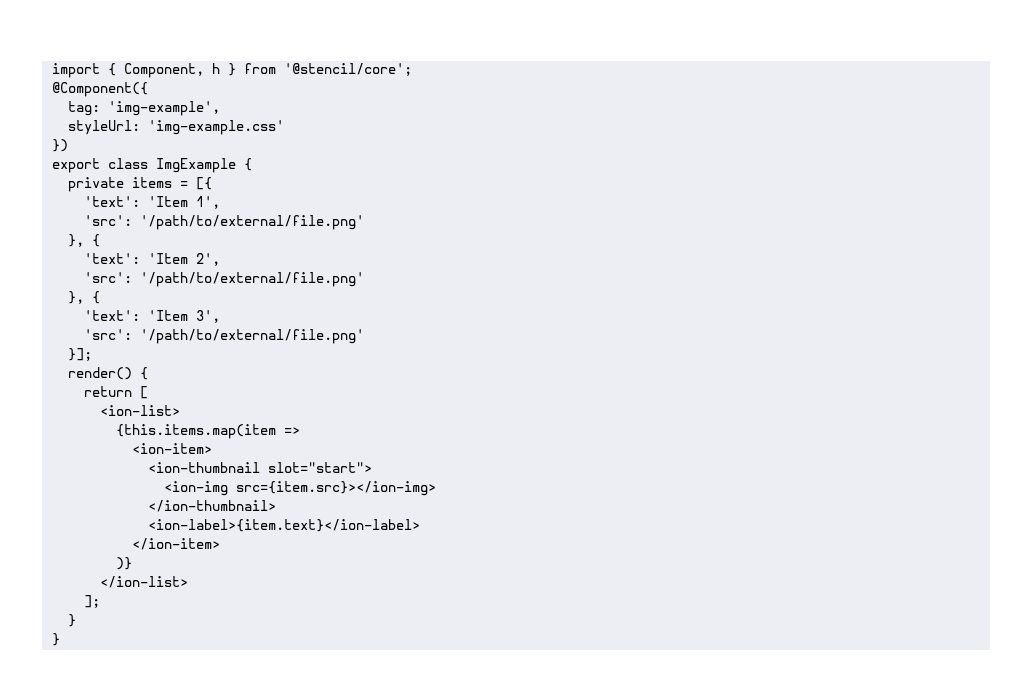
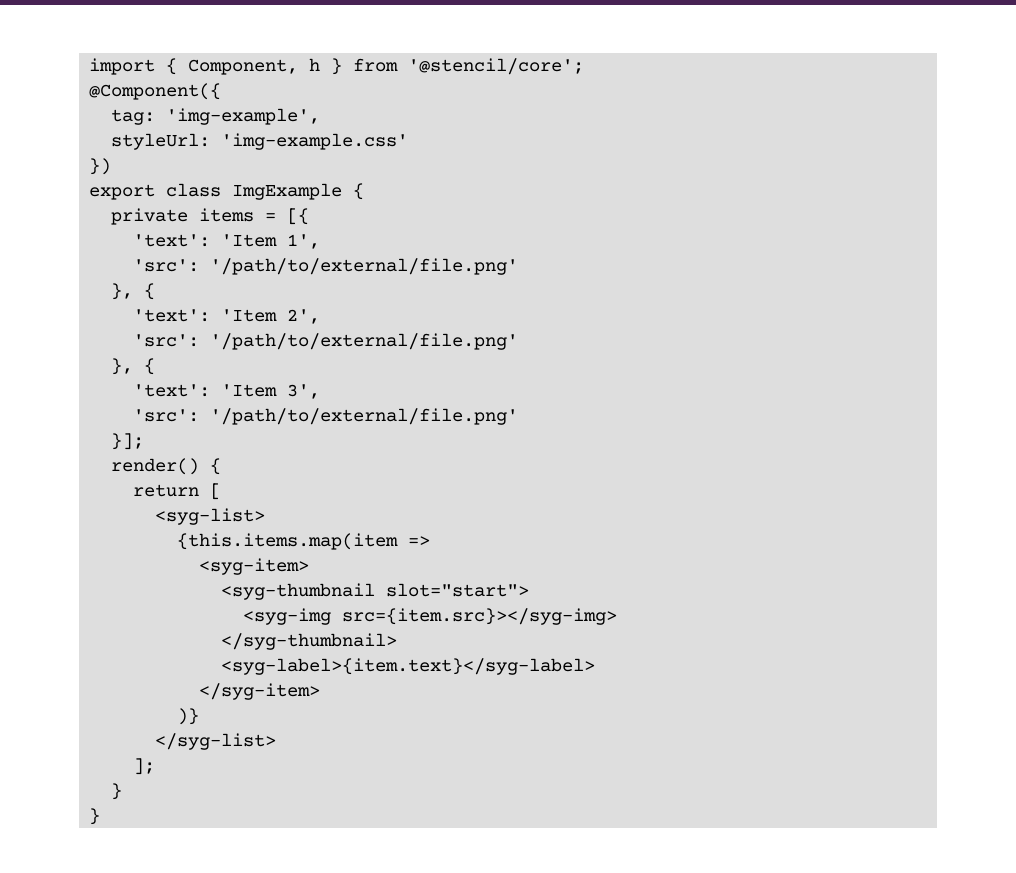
[99,405,180,416] <ion-list> -> [154,508,265,525] <syg-list>
[131,443,212,454] [147,462,260,473] <ion-item> // <ion-thumbnail -> [198,558,309,575] [220,583,375,600] <syg-item> // <syg-thumbnail
[163,481,436,496] [147,500,276,512] [147,519,420,532] [131,538,220,550] <ion-img src={item.src}></ion-img> // </ion-thumbnail> // <ion-label>{item.text}</ion-label> // </ion-item> -> [242,608,617,625] [220,633,397,650] [220,658,595,675] [198,683,320,700] <syg-img src={item.src}></syg-img> // </syg-thumbnail> // <syg-label>{item.text}</syg-label> // </syg-item>
[99,576,188,588] </ion-list> -> [154,733,276,750] </syg-list>

